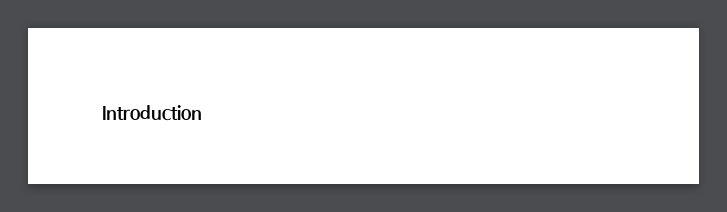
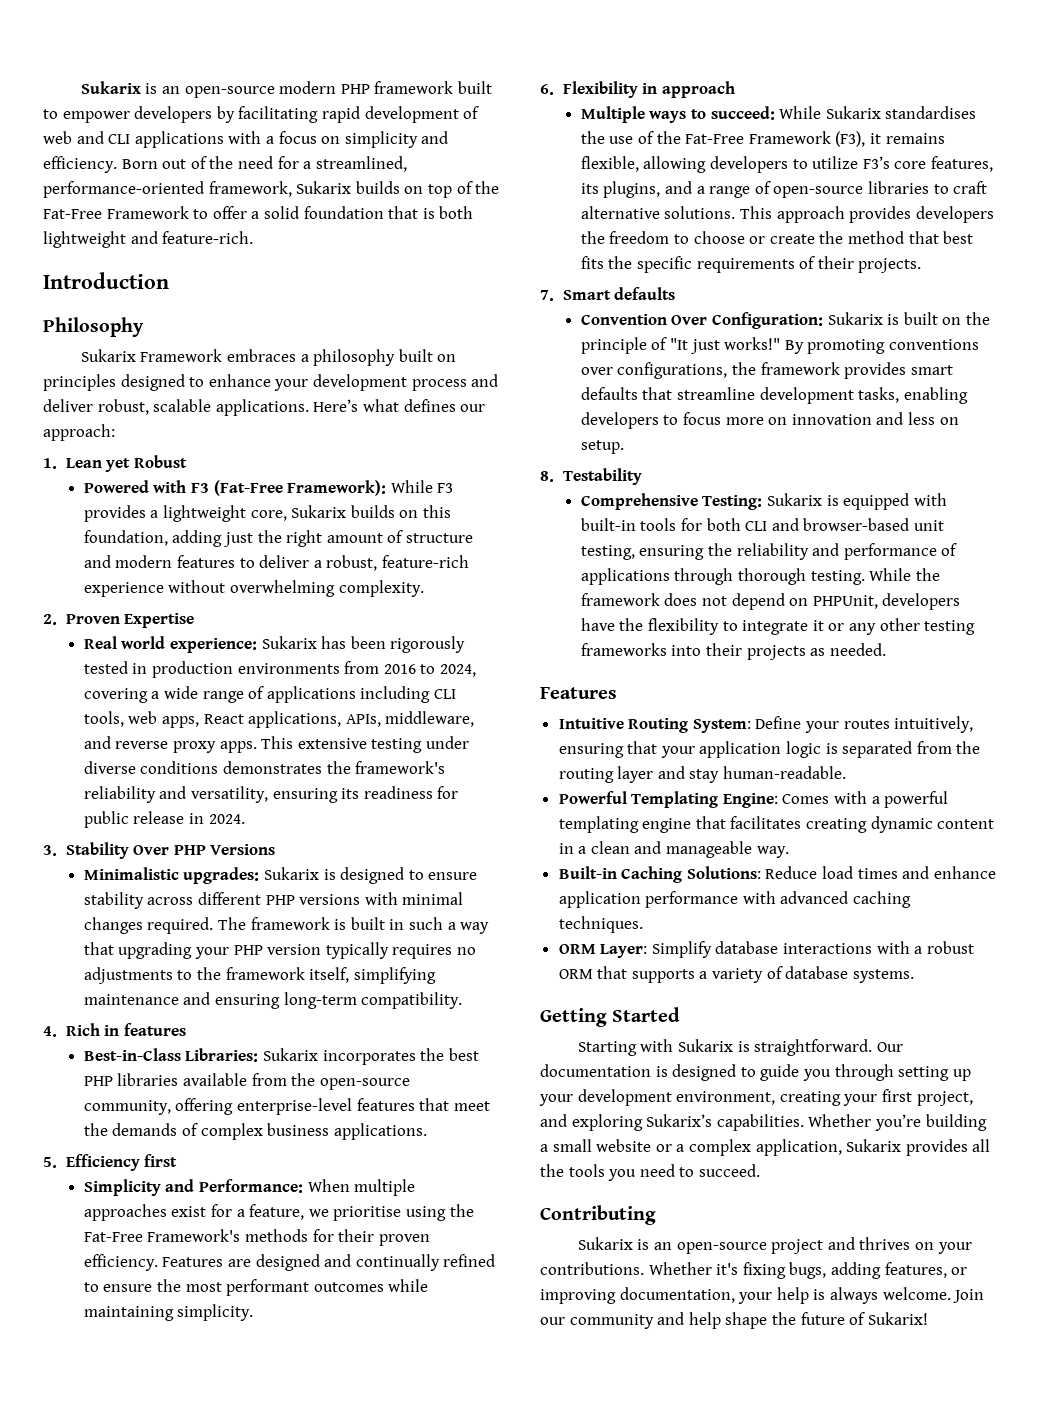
[102,105,202,121] Introduction -> [80,81,492,98] [43,106,480,123] [43,131,449,148] [43,156,407,173] [43,181,500,198] [43,206,474,219] [43,231,254,248] [43,272,169,289] [43,317,144,337] [80,349,457,366] [43,374,499,391] [43,399,486,416] [43,424,115,441] [43,455,187,472] [83,480,454,496] [83,505,452,522] [83,530,474,547] [83,555,470,571] [83,580,424,597] [43,613,195,628] [83,636,466,653] [83,661,477,678] [83,686,457,703] [83,711,475,728] [83,736,470,753] [83,761,446,774] [83,786,459,803] [83,811,245,828] [43,842,276,859] [83,867,478,884] [83,892,464,909] [83,917,490,934] [83,942,477,959] [83,967,436,984] [83,992,463,1009] [43,1023,186,1037] [83,1048,479,1065] [83,1073,410,1090] [83,1098,490,1115] [83,1123,427,1140] [43,1154,178,1171] [83,1179,416,1196] [83,1204,474,1221] [83,1229,430,1246] [83,1254,496,1271] [83,1279,429,1296] [83,1304,254,1321] [540,81,735,98] [580,106,977,123] [580,131,945,147] [580,156,994,173] [580,181,988,198] [580,206,994,223] [580,231,974,244] [580,256,922,273] [540,287,676,301] [580,312,991,329] [580,337,980,354] [580,362,953,379] [580,387,968,404] [580,412,959,429] [580,440,624,454] [540,468,642,485] [580,493,947,510] [580,518,945,531] [580,543,958,560] [580,568,940,585] [580,593,961,610] [580,618,976,635] [580,643,886,660] [540,687,617,699] [558,716,974,733] [558,741,981,758] [558,766,847,783] [558,791,949,808] [558,816,995,833] [558,841,789,858] [558,866,996,883] [558,891,912,908] [558,916,643,933] [558,941,974,958] [558,966,914,983] [540,1007,681,1027] [577,1039,903,1056] [540,1064,971,1081] [539,1089,973,1106] [540,1114,987,1131] [540,1139,991,1156] [540,1164,760,1181] [540,1205,656,1225] [577,1237,972,1254] [540,1262,968,1279] [540,1287,985,1304] [540,1312,928,1329] Sukarix is an open-source modern PHP framework built to empower developers by facilitating rapid development of web and CLI applications with a focus on simplicity and efficiency. Born out of the need for a streamlined, performance-oriented framework, Sukarix builds on top of the Fat-Free Framework to offer a solid foundation that is both lightweight and feature-rich. // Introduction // Philosophy // Sukarix Framework embraces a philosophy built on principles designed to enhance your development process and deliver robust, scalable applications. Here’s what defines our approach: // 1. Lean yet Robust // Powered with F3 (Fat-Free Framework): While F3 provides a lightweight core, Sukarix builds on this foundation, adding just the right amount of structure and modern features to deliver a robust, feature-rich experience without overwhelming complexity. // 2. Proven Expertise // Real world experience: Sukarix has been rigorously tested in production environments from 2016 to 2024, covering a wide range of applications including CLI tools, web apps, React applications, APIs, middleware, and reverse proxy apps. This extensive testing under diverse conditions demonstrates the framework's reliability and versatility, ensuring its readiness for public release in 2024. // 3. Stability Over PHP Versions // Minimalistic upgrades: Sukarix is designed to ensure stability across different PHP versions with minimal changes required. The framework is built in such a way that upgrading your PHP version typically requires no adjustments to the framework itself, simplifying maintenance and ensuring long-term compatibility. // 4. Rich in features // Best-in-Class Libraries: Sukarix incorporates the best PHP libraries available from the open-source community, offering enterprise-level features that meet the demands of complex business applications. // 5. Efficiency first // Simplicity and Performance: When multiple approaches exist for a feature, we prioritise using the Fat-Free Framework's methods for their proven efficiency. Features are designed and continually refined to ensure the most performant outcomes while maintaining simplicity. // 6. Flexibility in approach // Multiple ways to succeed: While Sukarix standardises the use of the Fat-Free Framework (F3), it remains flexible, allowing developers to utilize F3’s core features, its plugins, and a range of open-source libraries to craft alternative solutions. This approach provides developers the freedom to choose or create the method that best fits the specific requirements of their projects. // 7. Smart defaults // Convention Over Configuration: Sukarix is built on the principle of "It just works!" By promoting conventions over configurations, the framework provides smart defaults that streamline development tasks, enabling developers to focus more on innovation and less on setup. // 8. Testability // Comprehensive Testing: Sukarix is equipped with built-in tools for both CLI and browser-based unit testing, ensuring the reliability and performance of applications through thorough testing. While the framework does not depend on PHPUnit, developers have the flexibility to integrate it or any other testing frameworks into their projects as needed. // Features // Intuitive Routing System: Define your routes intuitively, ensuring that your application logic is separated from the routing layer and stay human-readable. // Powerful Templating Engine: Comes with a powerful templating engine that facilitates creating dynamic content in a clean and manageable way. // Built-in Caching Solutions: Reduce load times and enhance application performance with advanced caching techniques. // ORM Layer: Simplify database interactions with a robust ORM that supports a variety of database systems. // Getting Started // Starting with Sukarix is straightforward. Our documentation is designed to guide you through setting up your development environment, creating your first project, and exploring Sukarix’s capabilities. Whether you’re building a small website or a complex application, Sukarix provides all the tools you need to succeed. // Contributing // Sukarix is an open-source project and thrives on your contributions. Whether it's fixing bugs, adding features, or improving documentation, your help is always welcome. Join our community and help shape the future of Sukarix!

